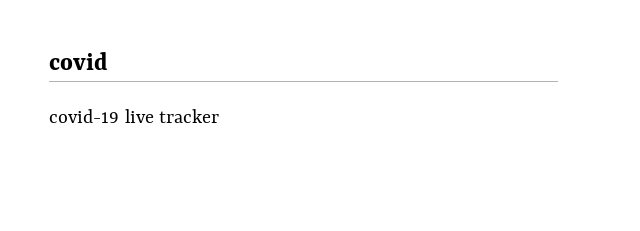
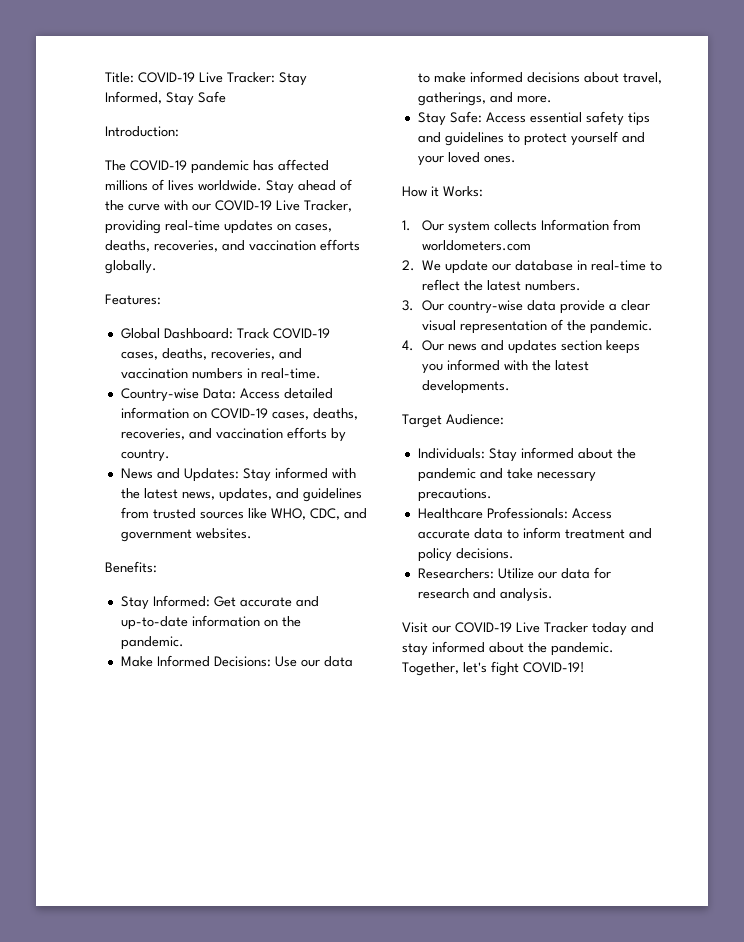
[49,52,108,70] [49,109,220,123] covid // covid-19 live tracker -> [105,72,307,86] [105,91,226,106] [105,126,179,137] [105,159,329,174] [105,179,352,194] [105,200,352,212] [105,220,332,234] [105,239,360,252] [105,260,157,274] [105,294,161,305] [120,328,330,339] [120,348,302,360] [120,368,321,379] [120,388,333,402] [120,407,358,420] [120,427,346,442] [120,449,170,462] [120,467,356,482] [120,488,362,502] [120,507,367,520] [120,528,252,542] [105,561,157,573] [120,595,319,610] [120,615,301,630] [120,636,184,650] [120,655,353,667] [417,71,662,84] [417,92,552,106] [417,111,650,126] [417,131,645,146] [417,152,516,166] [402,186,483,197] [402,219,642,234] [422,240,532,251] [402,260,663,274] [422,279,582,291] [402,300,651,314] [422,319,654,334] [402,340,641,354] [422,359,590,374] [422,380,511,394] [402,414,504,428] [417,447,636,462] [417,468,596,482] [417,488,492,502] [417,507,612,519] [417,527,652,539] [417,548,514,562] [417,567,611,579] [417,588,553,602] [402,622,654,636] [402,641,614,656] [402,661,585,676] Title: COVID-19 Live Tracker: Stay Informed, Stay Safe // Introduction: // The COVID-19 pandemic has affected millions of lives worldwide. Stay ahead of the curve with our COVID-19 Live Tracker, providing real-time updates on cases, deaths, recoveries, and vaccination efforts globally. // Features: // Global Dashboard: Track COVID-19 cases, deaths, recoveries, and vaccination numbers in real-time. // Country-wise Data: Access detailed information on COVID-19 cases, deaths, recoveries, and vaccination efforts by country. // News and Updates: Stay informed with the latest news, updates, and guidelines from trusted sources like WHO, CDC, and government websites. // Benefits: // Stay Informed: Get accurate and up-to-date information on the pandemic. // Make Informed Decisions: Use our data to make informed decisions about travel, gatherings, and more. // Stay Safe: Access essential safety tips and guidelines to protect yourself and your loved ones. // How it Works: // 1. Our system collects Information from worldometers.com // 2. We update our database in real-time to reflect the latest numbers. // 3. Our country-wise data provide a clear visual representation of the pandemic. // 4. Our news and updates section keeps you informed with the latest developments. // Target Audience: // Individuals: Stay informed about the pandemic and take necessary precautions. // Healthcare Professionals: Access accurate data to inform treatment and policy decisions. // Researchers: Utilize our data for research and analysis. // Visit our COVID-19 Live Tracker today and stay informed about the pandemic. Together, let's fight COVID-19!

